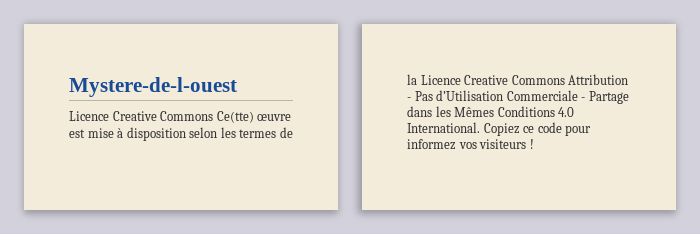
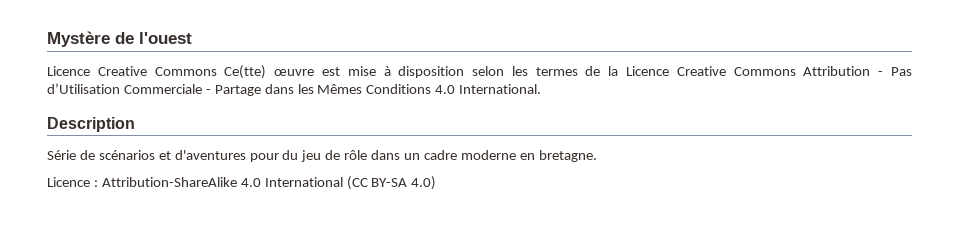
[69,77,237,97] Mystere-de-l-ouest -> [47,31,192,47] Mystère de l'ouest
[483,122,592,136] [407,139,534,150] Copiez ce code pour informez vos visiteurs ! -> [47,117,135,132] [47,150,597,162] [47,176,437,190] // Description // Série de scénarios et d'aventures pour du jeu de rôle dans un cadre moderne en bretagne. // Licence : Attribution-ShareAlike 4.0 International (CC BY-SA 4.0)

